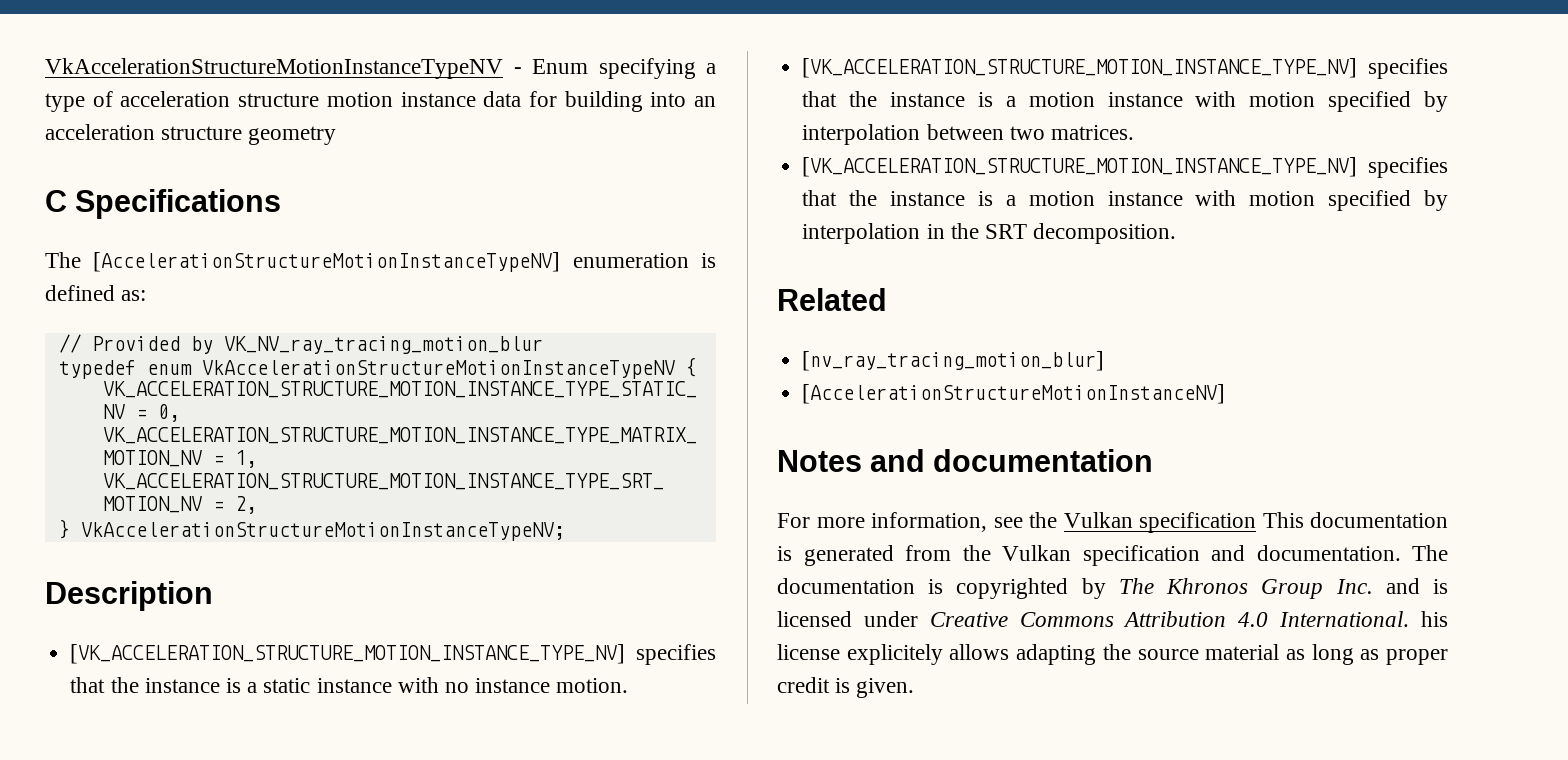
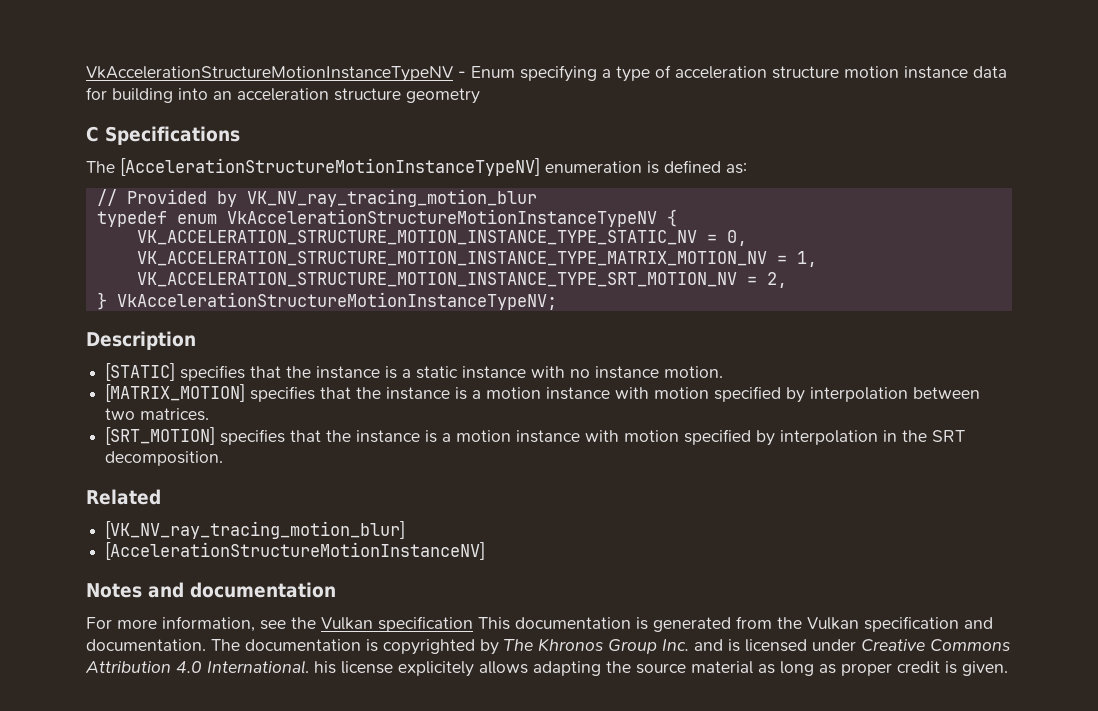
[70,644,626,664] [VK_ACCELERATION_STRUCTURE_MOTION_INSTANCE_TYPE_NV] -> [105,363,176,381] [STATIC]
[802,58,1358,78] [VK_ACCELERATION_STRUCTURE_MOTION_INSTANCE_TYPE_NV] -> [105,384,246,402] [MATRIX_MOTION]
[802,157,1358,177] [VK_ACCELERATION_STRUCTURE_MOTION_INSTANCE_TYPE_NV] -> [105,427,216,445] [SRT_MOTION]
[802,351,1105,371] [nv_ray_tracing_motion_blur] -> [105,521,406,539] [VK_NV_ray_tracing_motion_blur]

